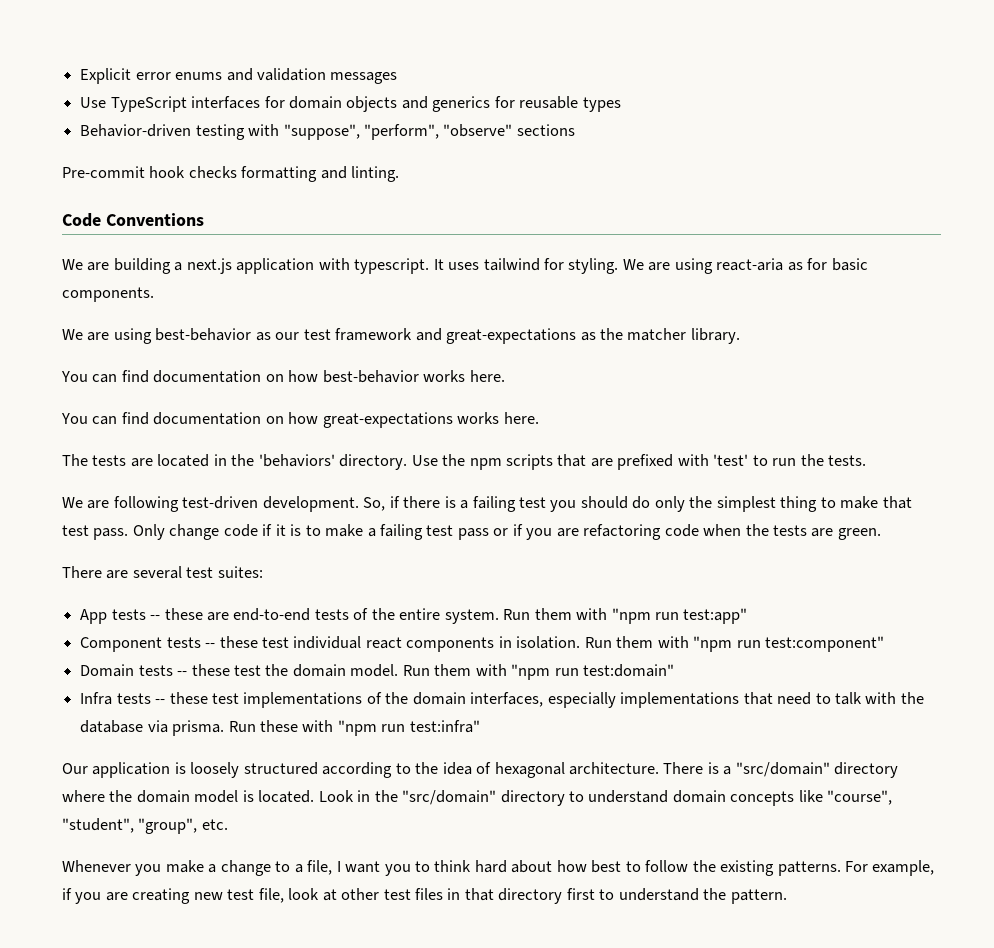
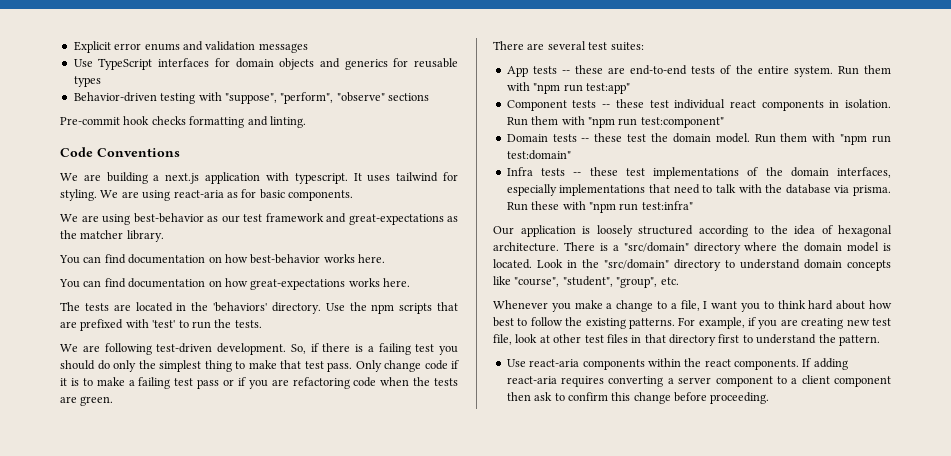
(787, 896) none -> [506,358,848,370] [506,375,891,387] [506,392,770,404] // Use react-aria components within the react components. If adding react-aria requires converting a server component to a client component then ask to confirm this change before proceeding.

